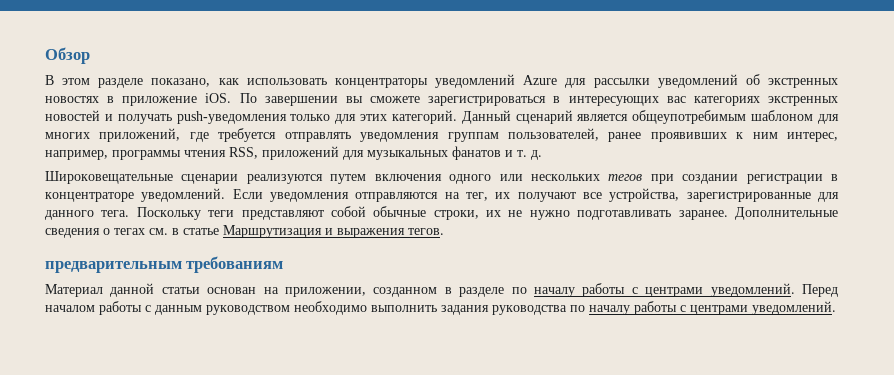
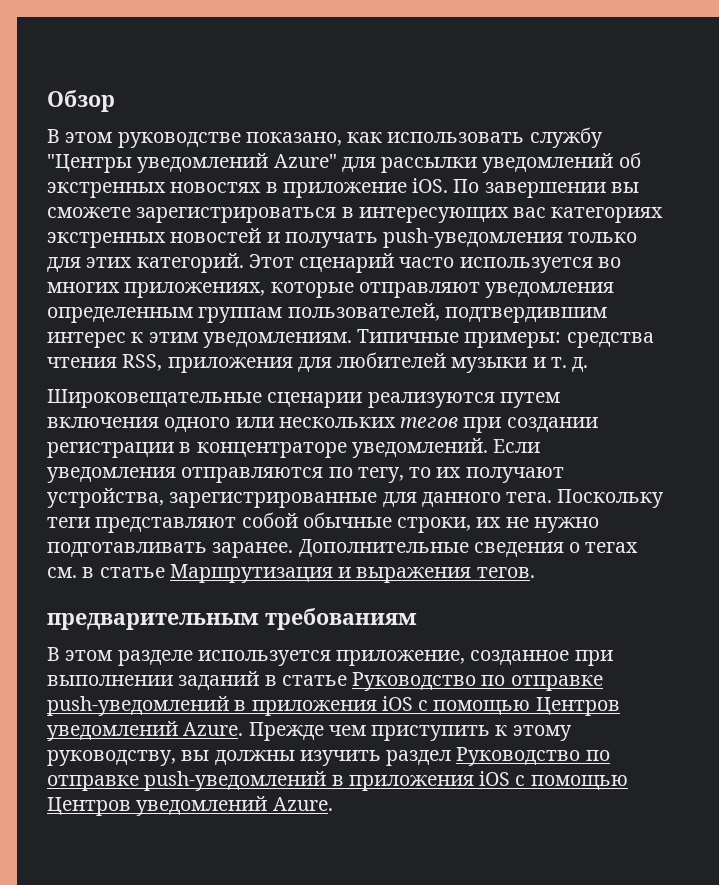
[98,78,144,88] разделе -> [117,132,241,148] руководстве
[334,74,558,88] концентраторы уведомлений Azure -> [529,127,603,148] [47,153,337,173] службу "Центры уведомлений Azure"
[461,110,839,124] [45,128,838,142] [45,146,501,160] Данный сценарий является общеупотребимым шаблоном для многих приложений, где требуется отправлять уведомления группам пользователей, ранее проявивших к ним интерес, например, программы чтения RSS, приложений для музыкальных фанатов -> [248,253,621,273] [47,282,615,298] [47,303,607,323] [47,329,654,348] [47,352,528,373] Этот сценарий часто используется во многих приложениях, которые отправляют уведомления определенным группам пользователей, подтвердившим интерес к этим уведомлениям. Типичные примеры: средства чтения RSS, приложения для любителей музыки
[444,192,488,201] на тег, -> [328,467,432,483] по тегу, то
[582,192,602,199] все -> (564, 475) none
[45,283,838,297] [45,301,836,315] Материал данной статьи основан на приложении, созданном в разделе по началу работы с центрами уведомлений. Перед началом работы с данным руководством необходимо выполнить задания руководства по началу работы с центрами уведомлений. -> [47,647,613,666] [47,671,603,691] [47,696,620,716] [47,721,572,741] [47,747,610,766] [47,771,628,791] [47,796,333,816] В этом разделе используется приложение, созданное при выполнении заданий в статье Руководство по отправке push-уведомлений в приложения iOS с помощью Центров уведомлений Azure. Прежде чем приступить к этому руководству, вы должны изучить раздел Руководство по отправке push-уведомлений в приложения iOS с помощью Центров уведомлений Azure.

